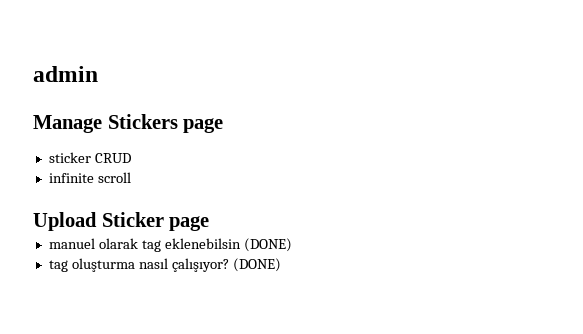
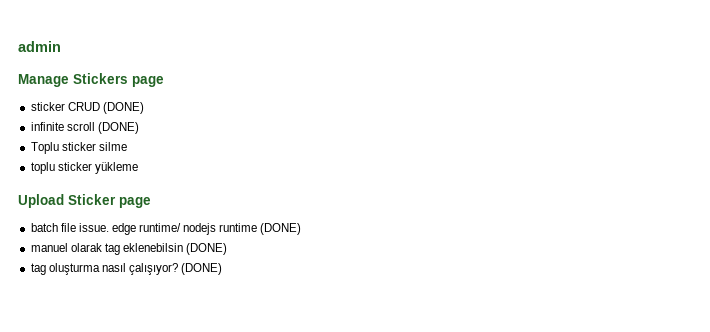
(131, 158) none -> [102,102,144,114] (DONE)
[33,212,210,231] // Upload Sticker page -> [97,122,139,134] [30,142,127,154] [30,162,138,174] [18,194,151,208] [30,223,302,235] (DONE) // Toplu sticker silme // toplu sticker yükleme // Upload Sticker page // batch file issue. edge runtime/ nodejs runtime (DONE)

